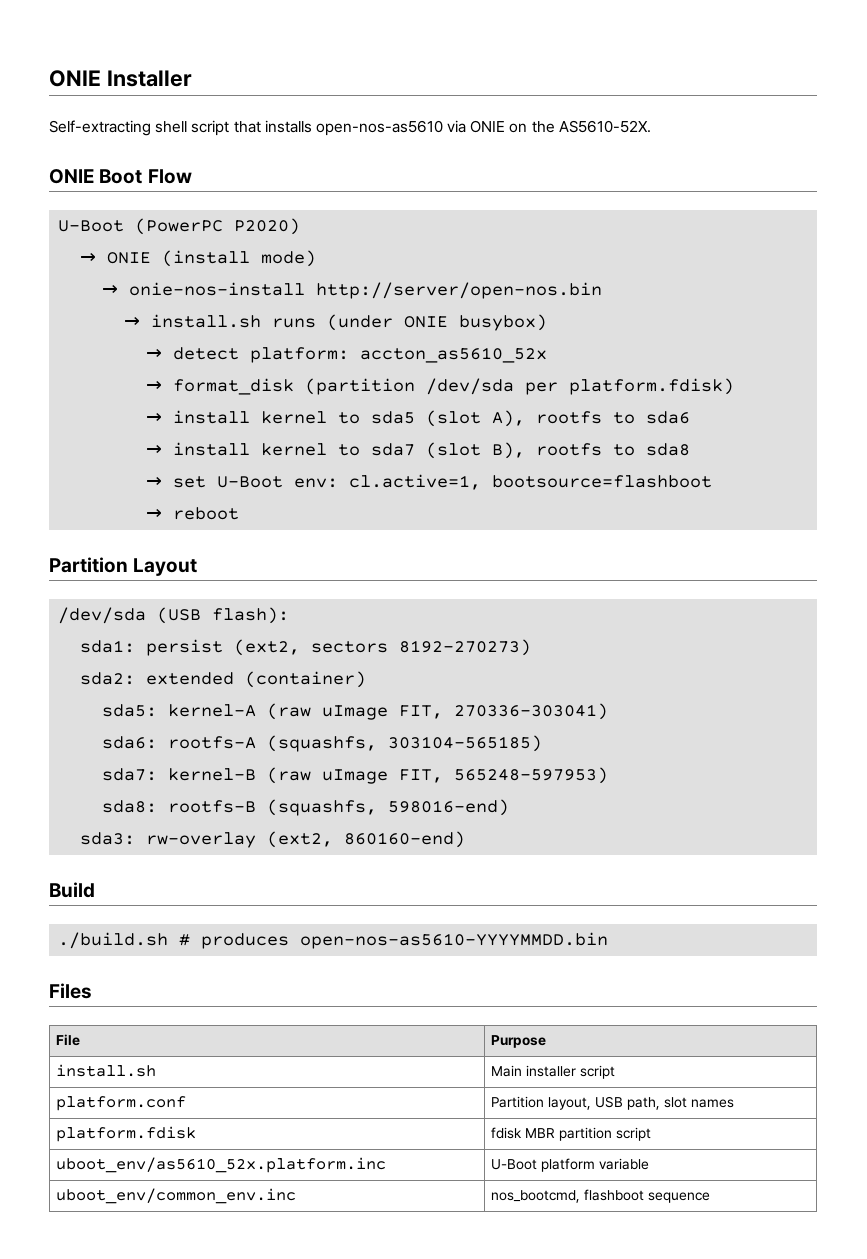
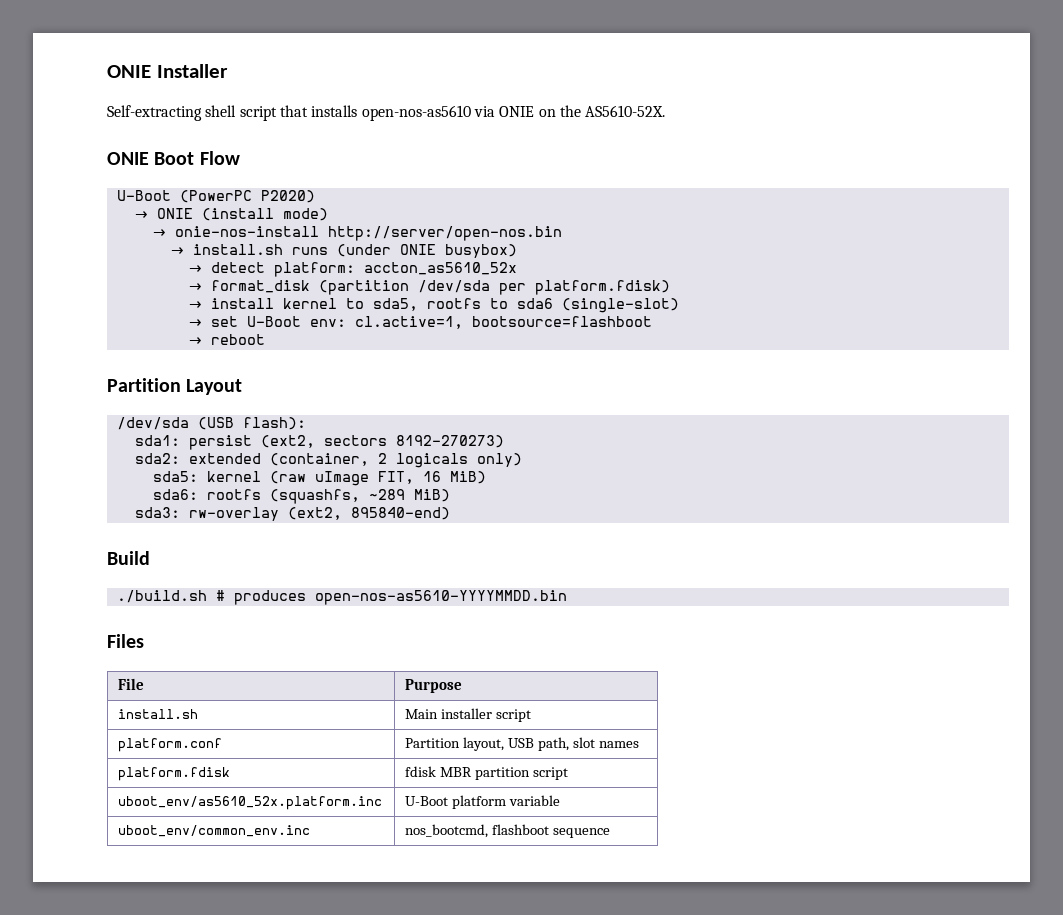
[371,410,526,427] sda5 (slot A), -> [372,298,418,311] sda5,
[146,442,691,459] // → install kernel to sda7 (slot B), rootfs to sda8 -> [561,298,679,313] (single-slot)
[245,671,367,688] (container) -> [269,453,522,468] (container, 2 logicals only)
[168,703,609,720] kernel-A (raw uImage FIT, 270336–303041) -> [206,471,486,486] kernel (raw uImage FIT, 16 MiB)
[168,735,543,752] [102,767,609,784] [102,799,510,816] rootfs-A (squashfs, 303104–565185) // sda7: kernel-B (raw uImage FIT, 565248–597953) // sda8: rootfs-B (squashfs, 598016–end) -> [206,489,450,504] rootfs (squashfs, ~289 MiB)
[344,831,466,848] 860160–end) -> [350,507,450,520] 895840–end)

